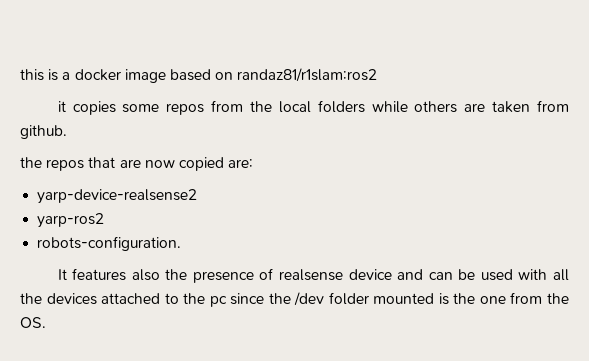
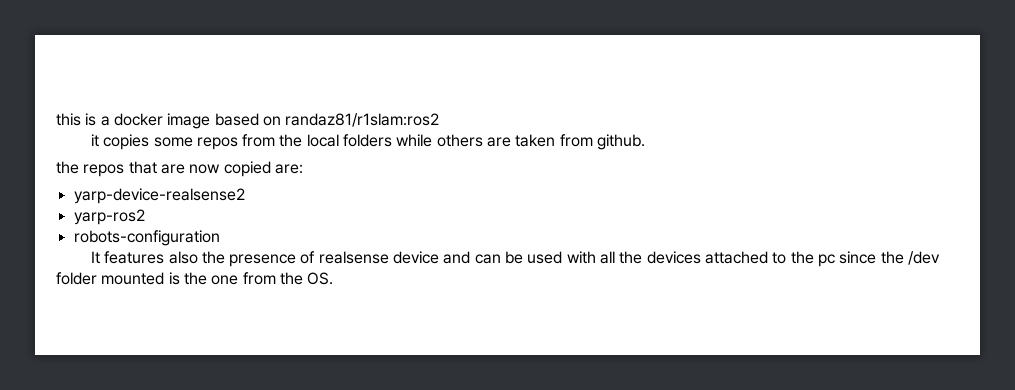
[37,236,182,251] robots-configuration. -> [73,230,220,246] robots-configuration

